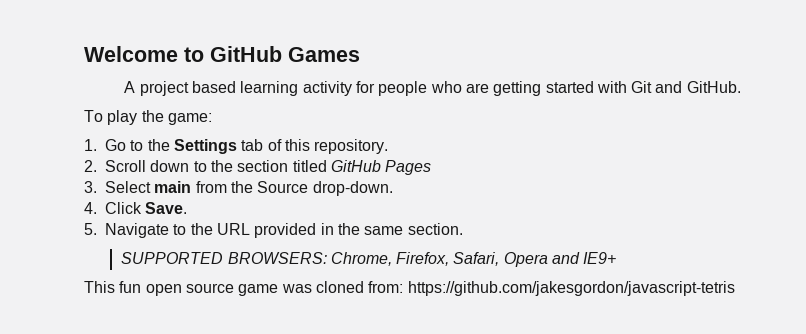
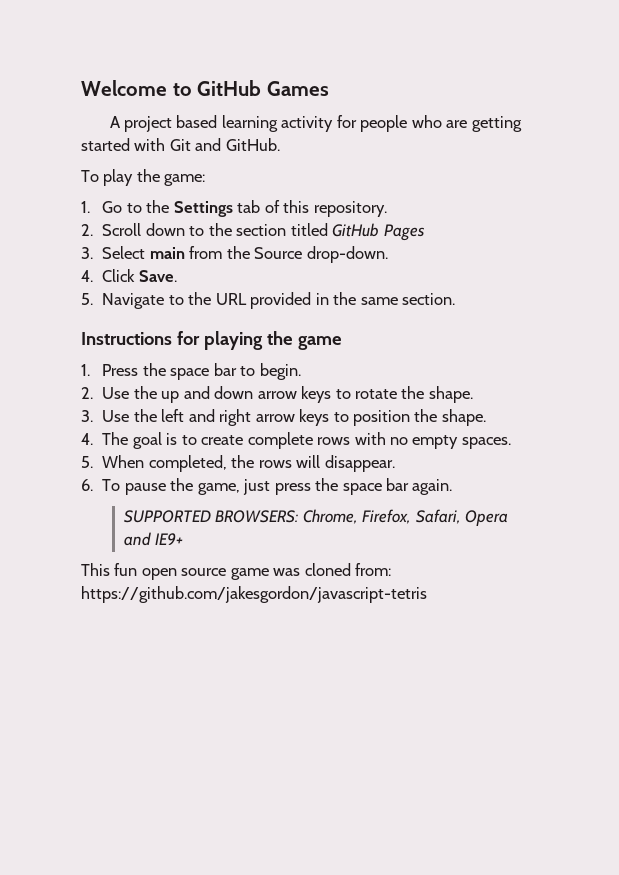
(463, 229) none -> [81,331,342,350] [81,363,301,380] [81,386,473,403] [81,409,486,426] [81,432,511,449] [81,455,395,472] [81,478,453,495] // Instructions for playing the game // 1. Press the space bar to begin. // 2. Use the up and down arrow keys to rotate the shape. // 3. Use the left and right arrow keys to position the shape. // 4. The goal is to create complete rows with no empty spaces. // 5. When completed, the rows will disappear. // 6. To pause the game, just press the space bar again.

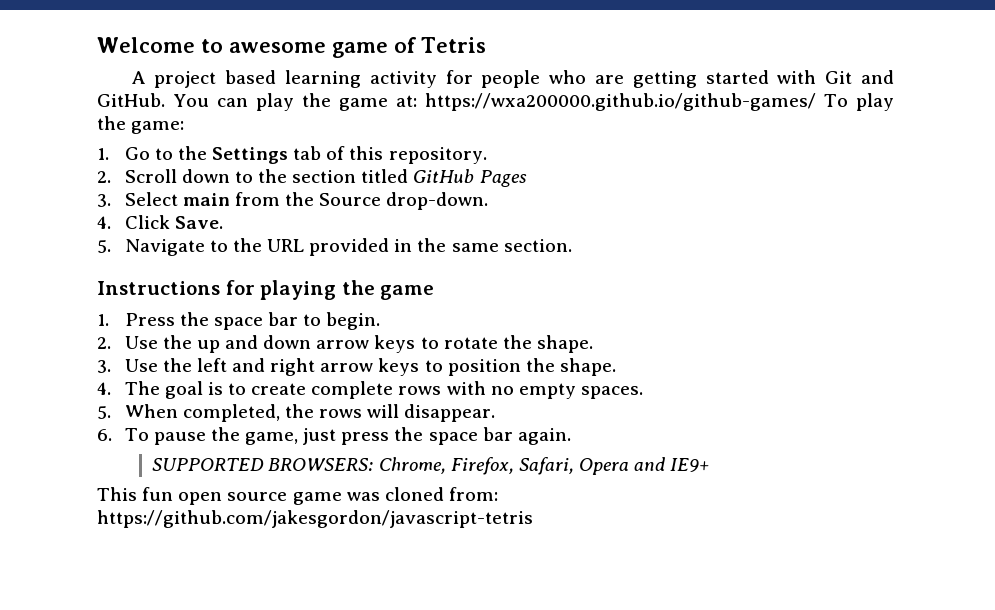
[197,80,329,96] GitHub Games -> [228,37,486,58] awesome game of Tetris
(280, 144) // -> [173,93,817,111] You can play the game at: https://wxa200000.github.io/github-games/

